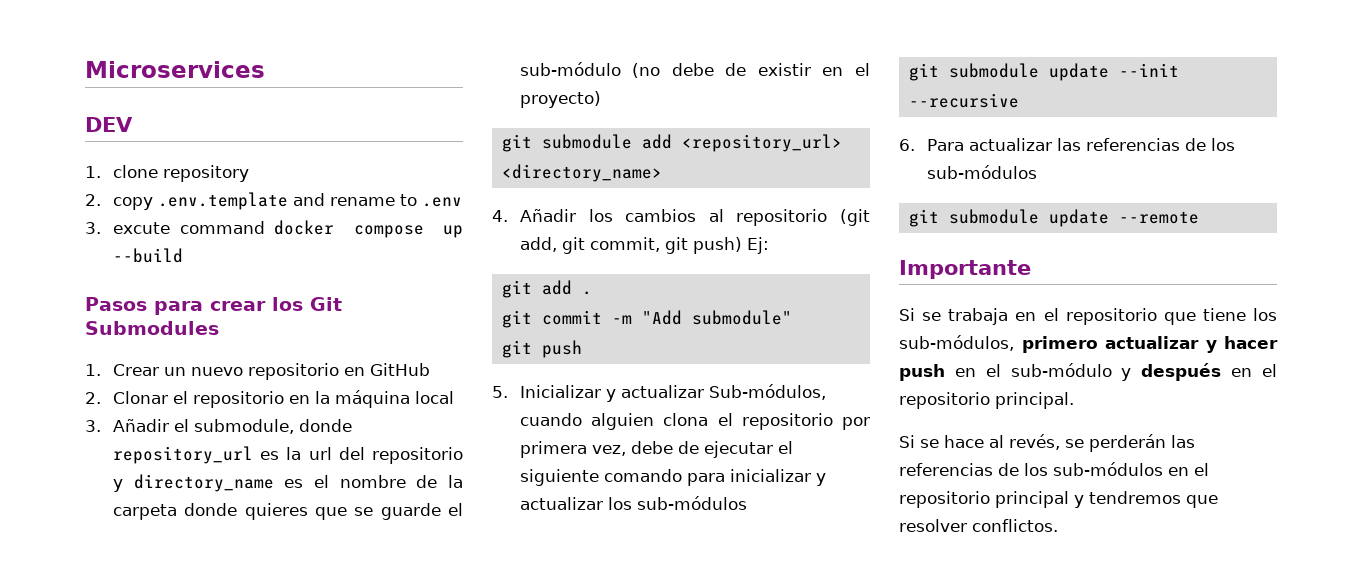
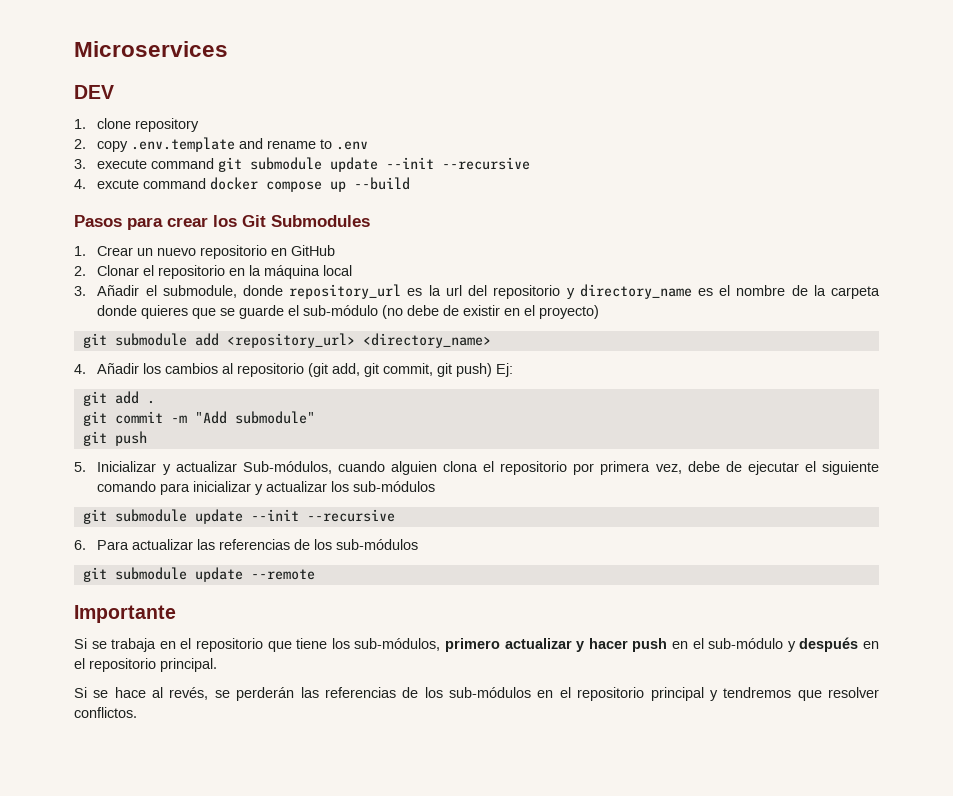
(101, 228) none -> [97,157,531,172] [74,179,86,189] execute command git submodule update --init --recursive // 4.

